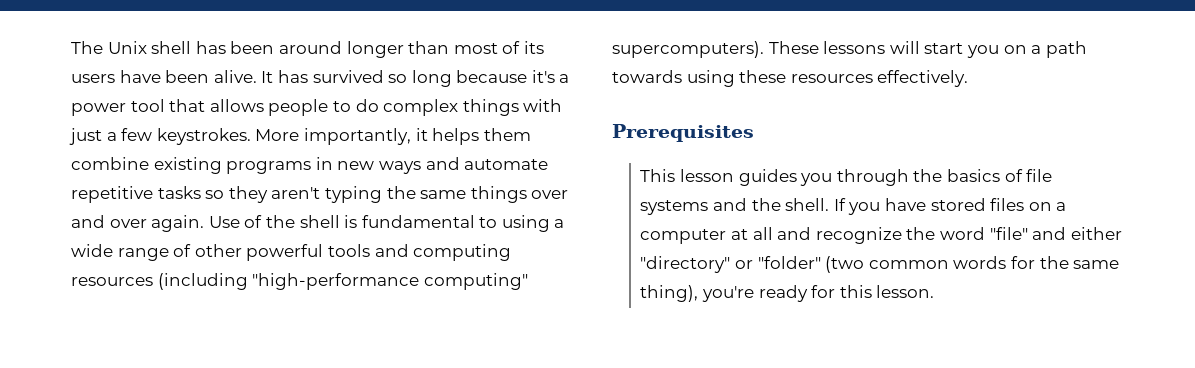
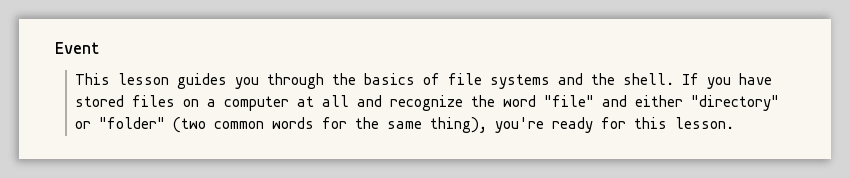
[71,41,544,58] [71,70,570,87] [71,99,563,116] [69,128,531,145] [71,157,549,174] [71,186,569,203] [71,215,565,232] [71,244,512,261] [71,273,528,290] [612,41,1087,58] [612,70,969,87] [612,124,754,142] The Unix shell has been around longer than most of its users have been alive. It has survived so long because it's a power tool that allows people to do complex things with just a few keystrokes. More importantly, it helps them combine existing programs in new ways and automate repetitive tasks so they aren't typing the same things over and over again. Use of the shell is fundamental to using a wide range of other powerful tools and computing resources (including "high-performance computing" supercomputers). These lessons will start you on a path towards using these resources effectively. // Prerequisites -> [55,42,100,54] Event

